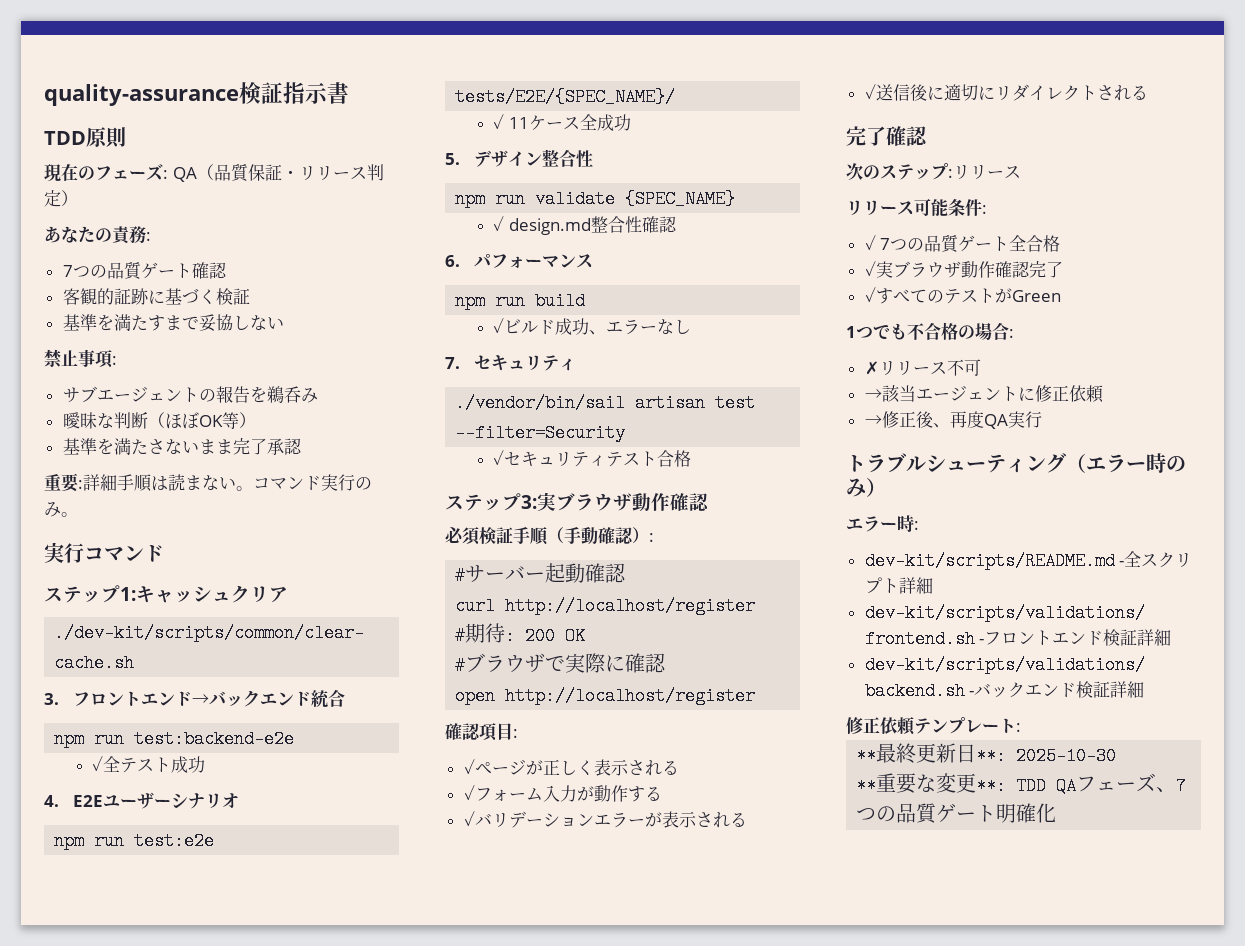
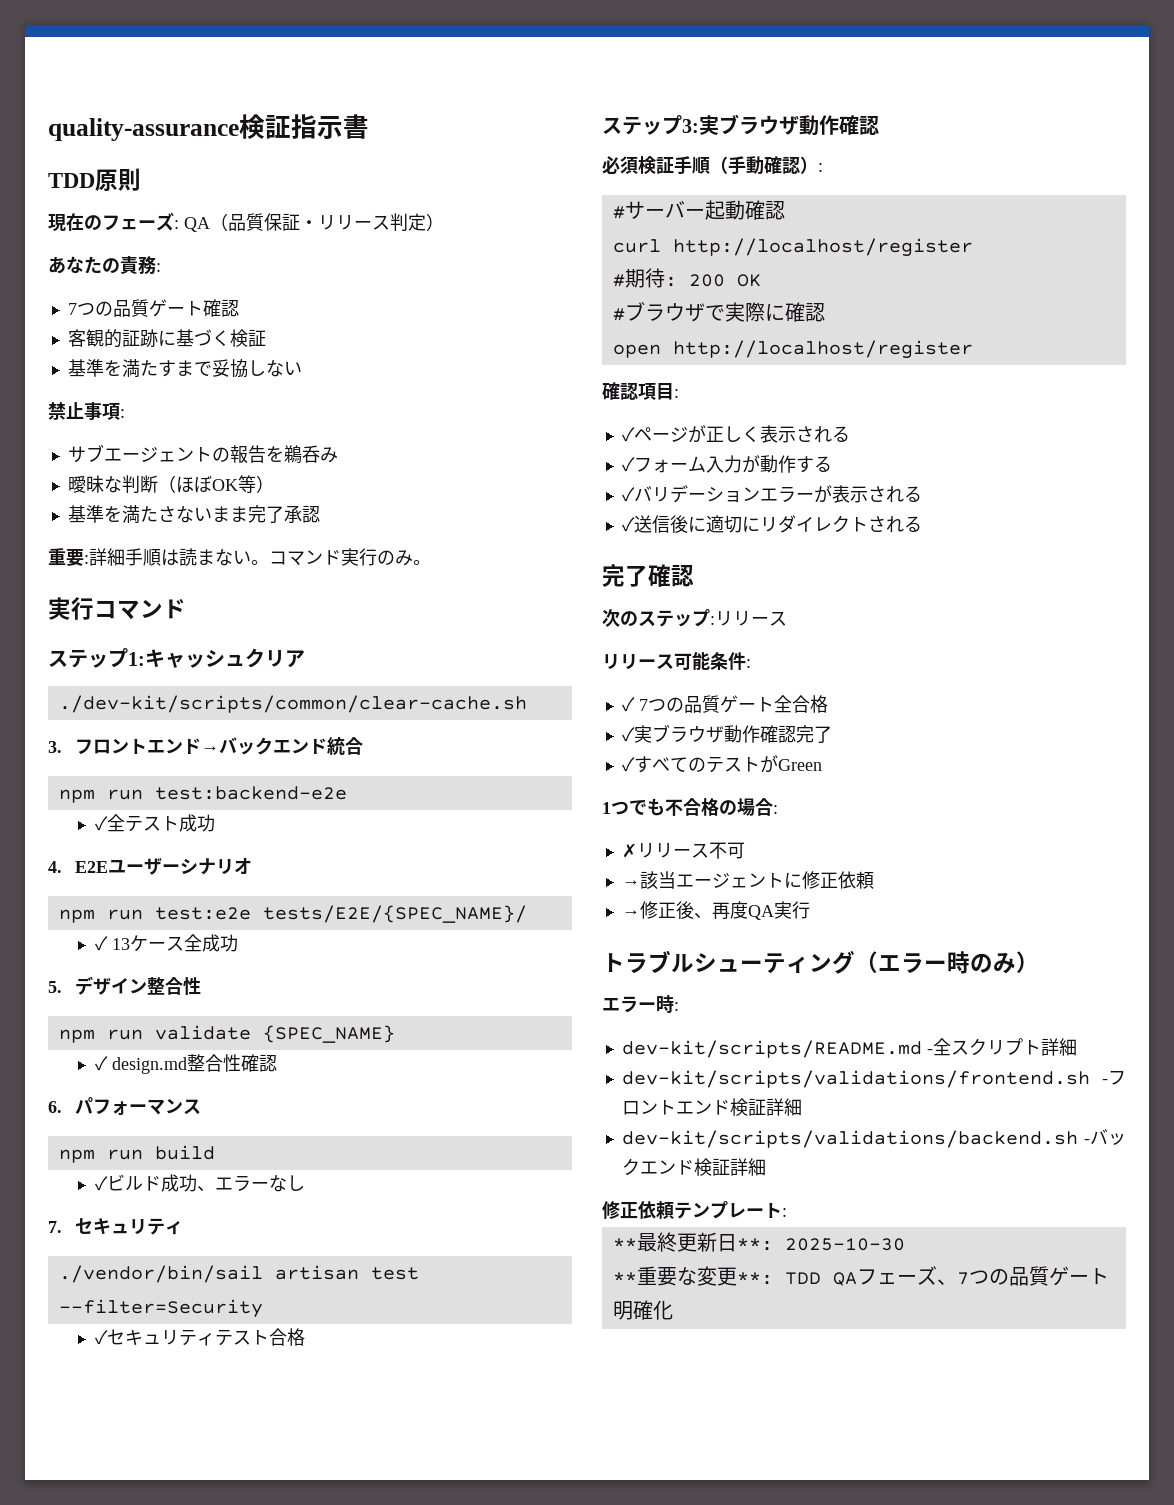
[508,117,529,129] 11 -> [111,938,130,950] 13

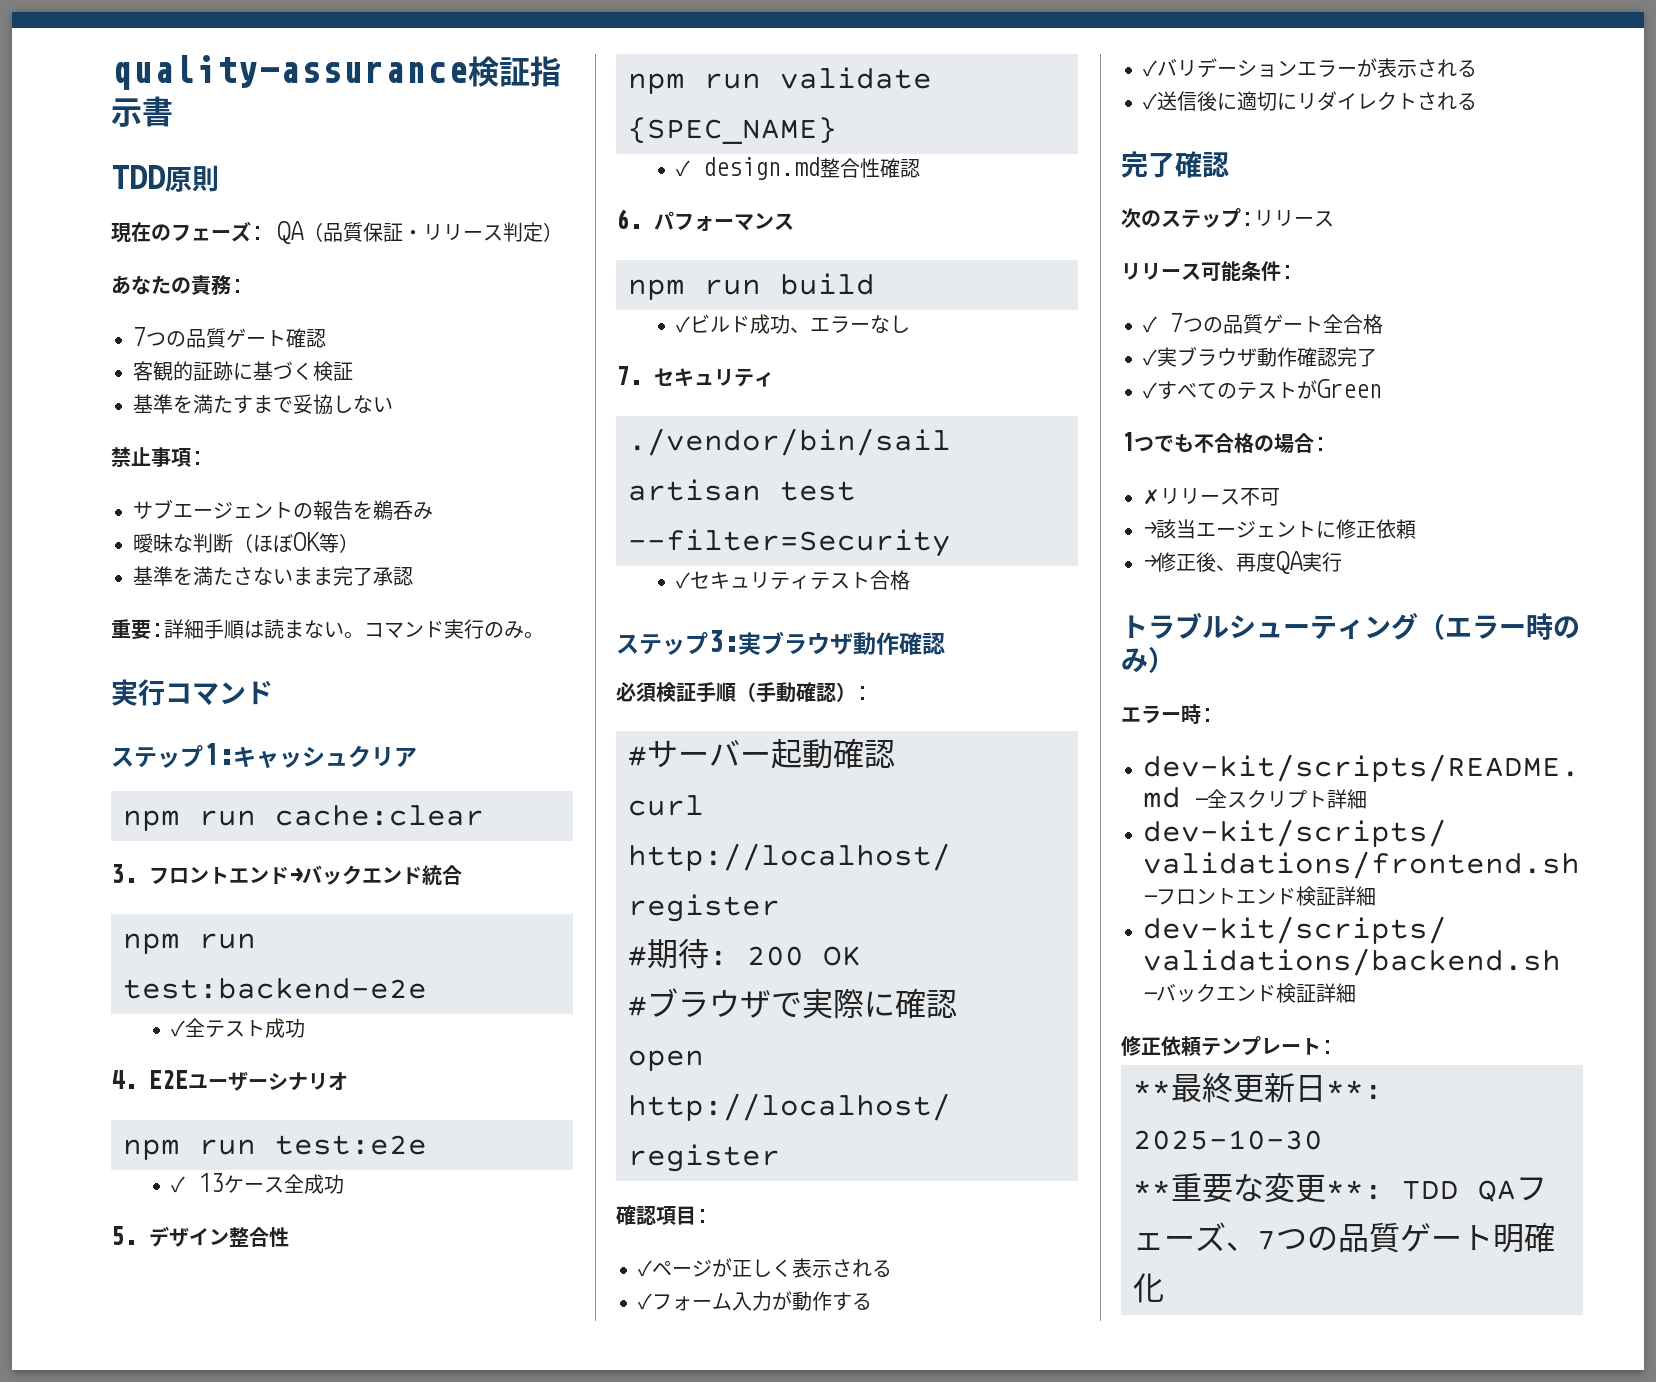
[58,695,527,713] ./dev-kit/scripts/common/clear-cache.sh -> [123,805,484,832] npm run cache:clear
[262,905,527,923] tests/E2E/{SPEC_NAME}/ -> (427, 1145) none

